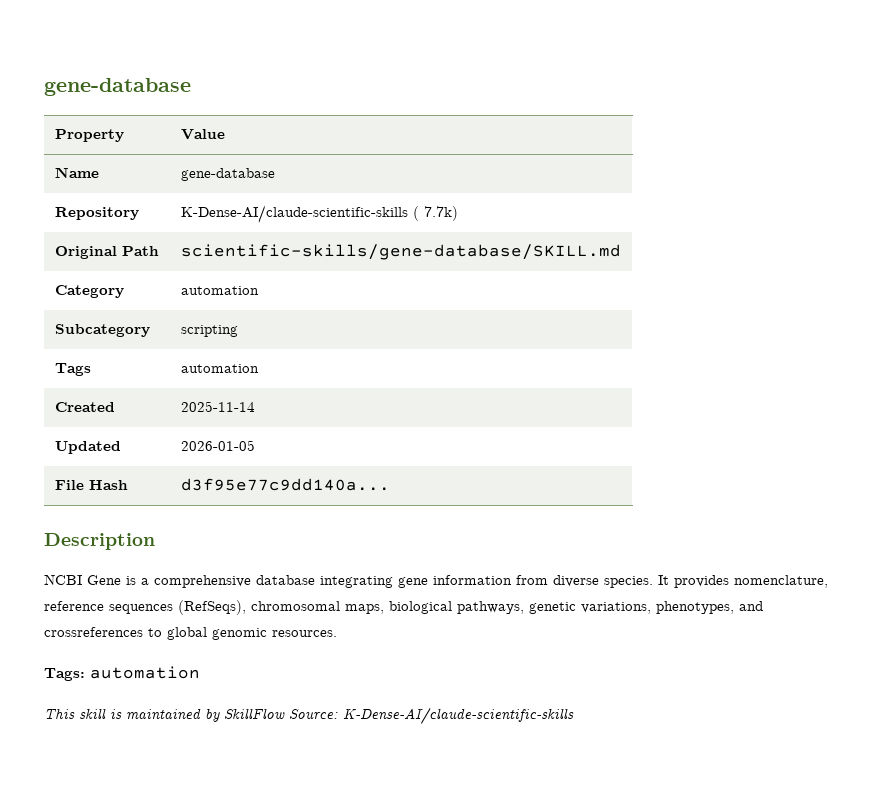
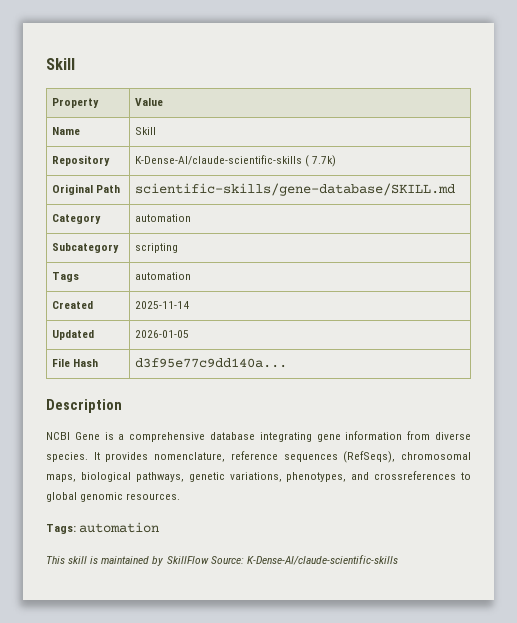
[44,78,191,96] gene-database -> [46,58,75,70] Skill
[180,168,275,181] gene-database -> [134,127,156,135] Skill

